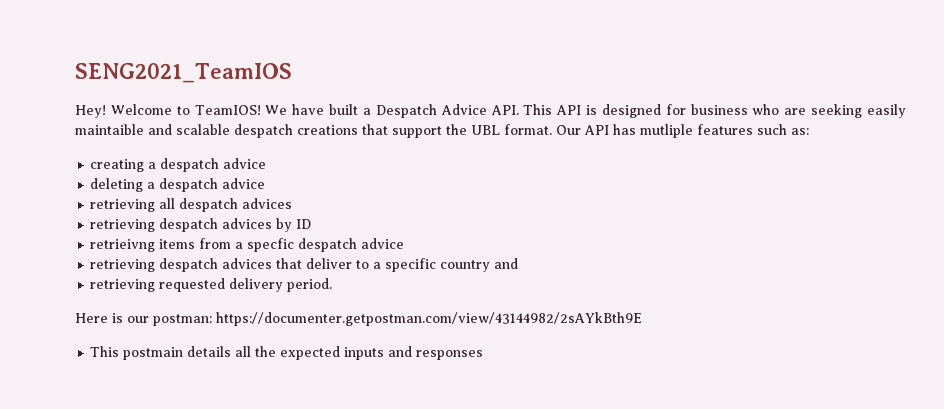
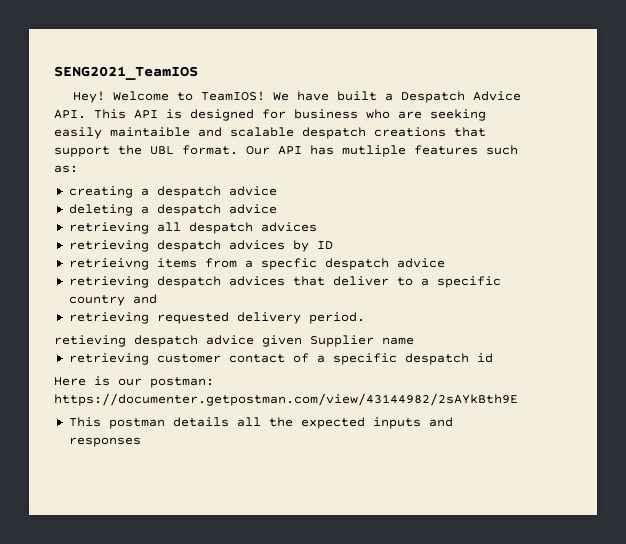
(333, 285) none -> [54,335,414,347] [68,353,493,365] // retieving despatch advice given Supplier name // retrieving customer contact of a specific despatch id
[123,347,184,360] postmain -> [108,418,165,429] postman

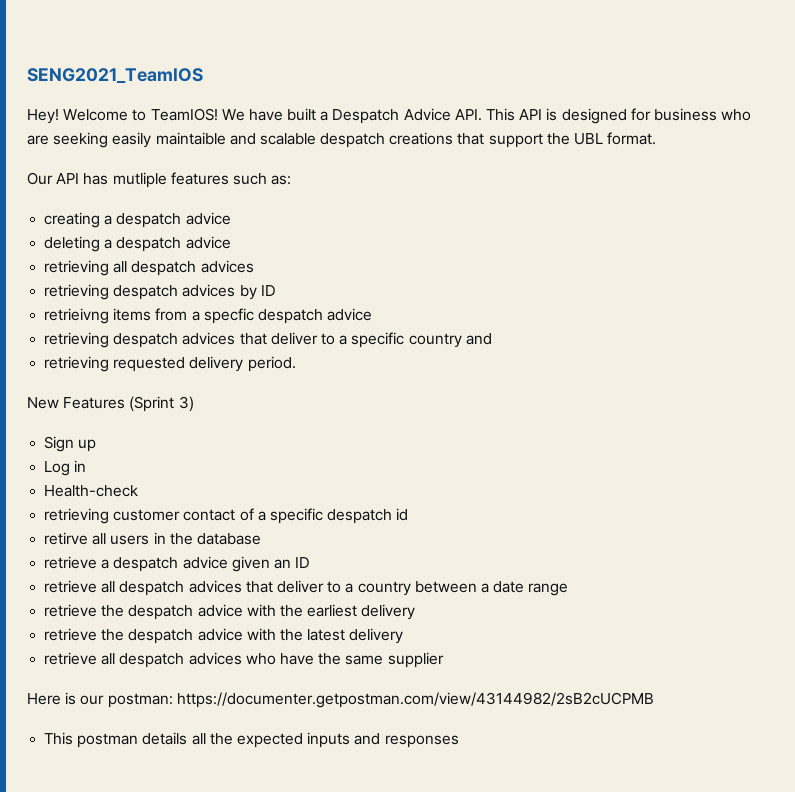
(238, 150) none -> (657, 138) //
[54,335,414,347] retieving despatch advice given Supplier name -> [27,396,194,412] [44,436,97,452] [44,460,87,476] [44,485,139,497] New Features (Sprint 3) // Sign up // Log in // Health-check
(493, 358) none -> [44,532,261,545] [44,556,311,572] [44,580,569,596] [44,604,416,620] [44,628,404,644] [44,652,444,668] // retirve all users in the database // retrieve a despatch advice given an ID // retrieve all despatch advices that deliver to a country between a date range // retrieve the despatch advice with the earliest delivery // retrieve the despatch advice with the latest delivery // retrieve all despatch advices who have the same supplier
[54,393,518,406] https://documenter.getpostman.com/view/43144982/2sAYkBth9E -> [176,692,654,708] https://documenter.getpostman.com/view/43144982/2sB2cUCPMB

